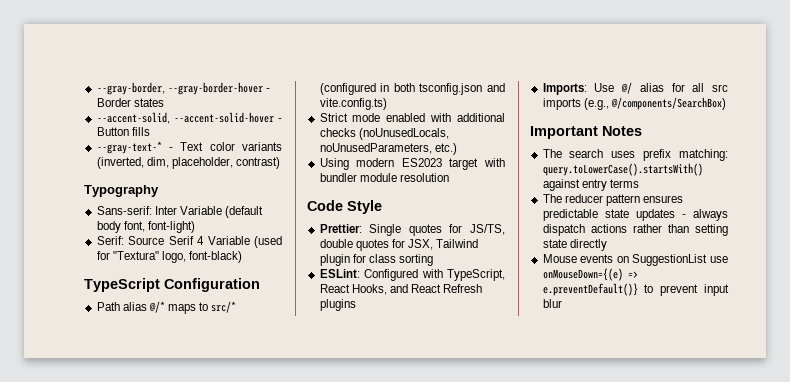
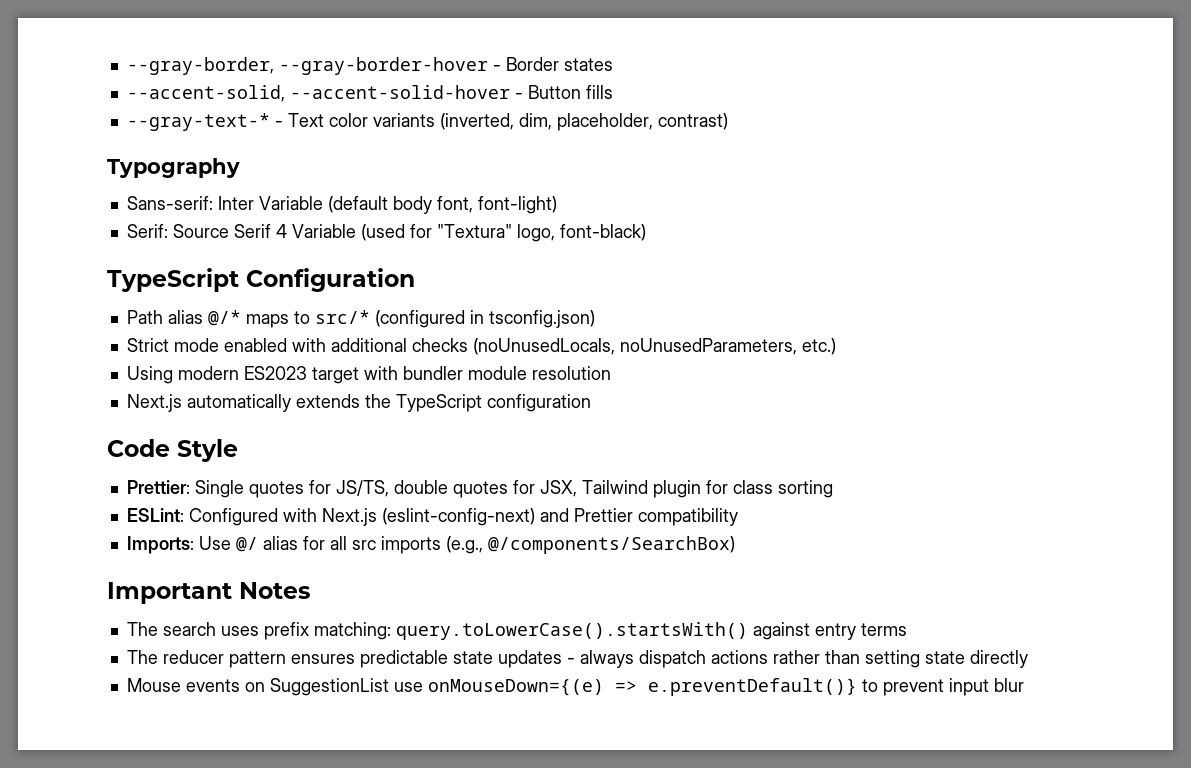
[393,83,505,95] [319,98,387,110] both tsconfig.json and vite.config.ts) -> [488,310,595,328] tsconfig.json)
(449, 177) none -> [126,394,591,412] // Next.js automatically extends the TypeScript configuration
[447,269,505,281] [319,284,483,295] [319,299,356,311] TypeScript, React Hooks, and React Refresh plugins -> [321,508,738,526] Next.js (eslint-config-next) and Prettier compatibility

